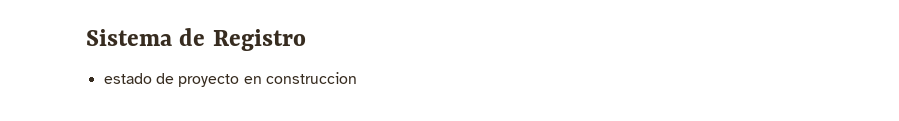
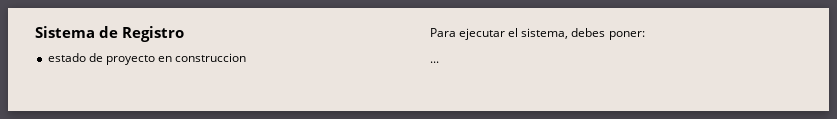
(357, 78) none -> [430,28,645,40] [430,61,439,63] // Para ejecutar el sistema, debes poner: // ...

